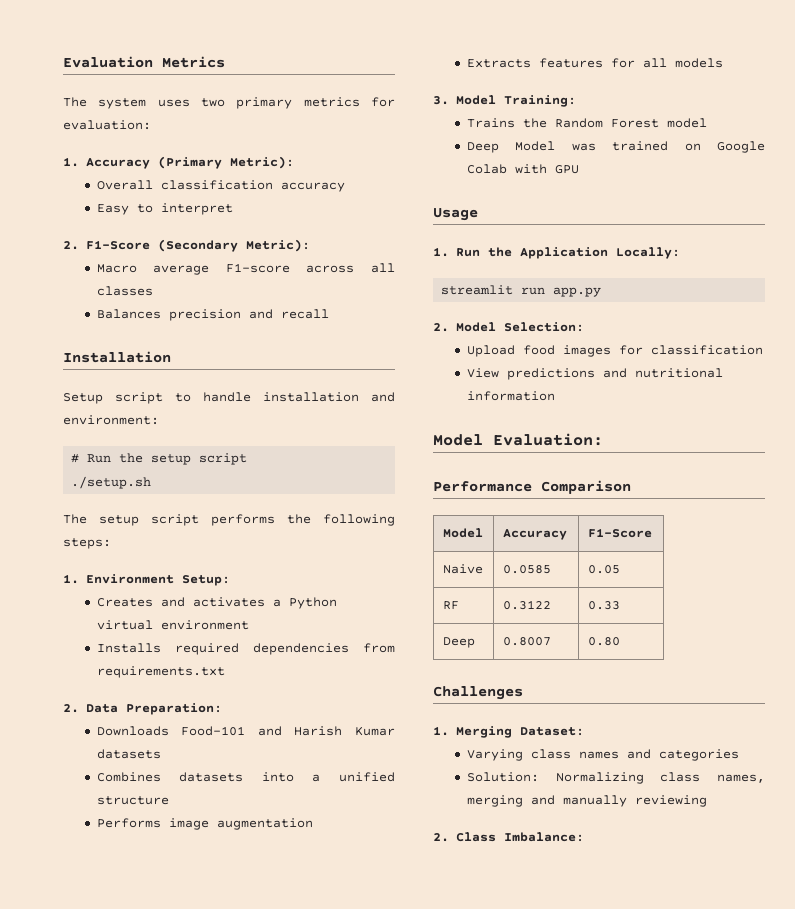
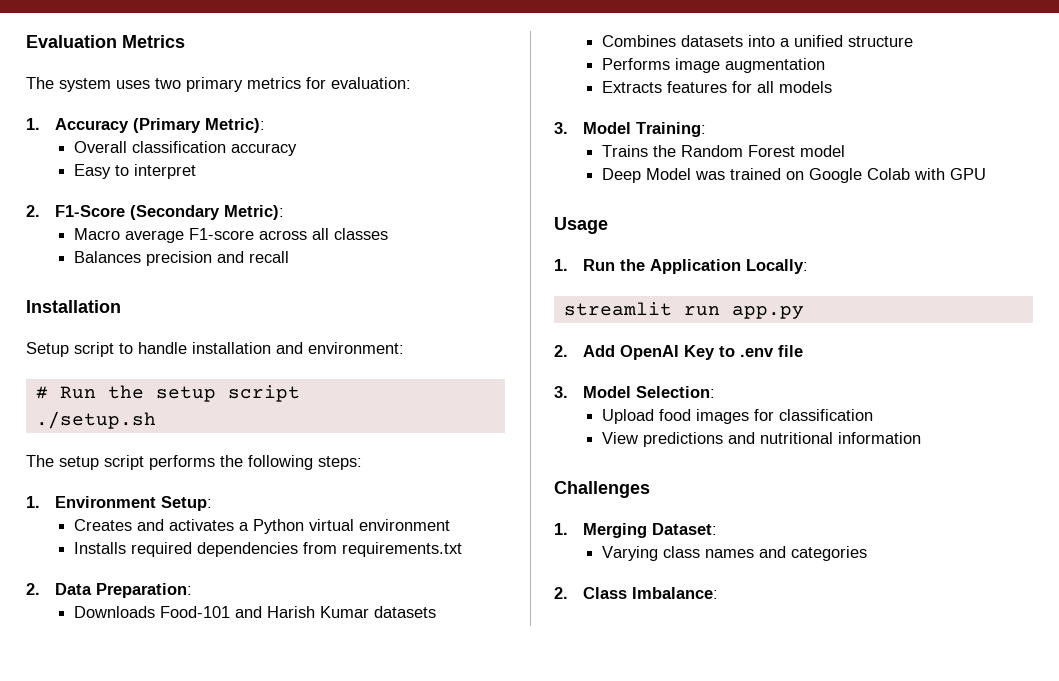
(449, 327) none -> [583,345,804,360] [554,386,568,398] Add OpenAI Key to .env file // 3.
[433,433,603,446] [433,480,631,494] [442,528,483,538] [502,529,567,540] [587,528,652,538] [442,564,483,574] [502,565,551,574] [587,565,620,574] [442,601,459,610] [502,600,551,610] [587,601,620,610] [442,637,475,648] [502,637,551,646] [587,637,620,646] // Model Evaluation: // Performance Comparison // Model | Accuracy | F1-Score // Naive | 0.0585 | 0.05 // RF | 0.3122 | 0.33 // Deep | 0.8007 | 0.80 -> (921, 438) none
[466,772,765,784] [466,795,707,807] // Solution: Normalizing class names, merging and manually reviewing -> (867, 553) none

